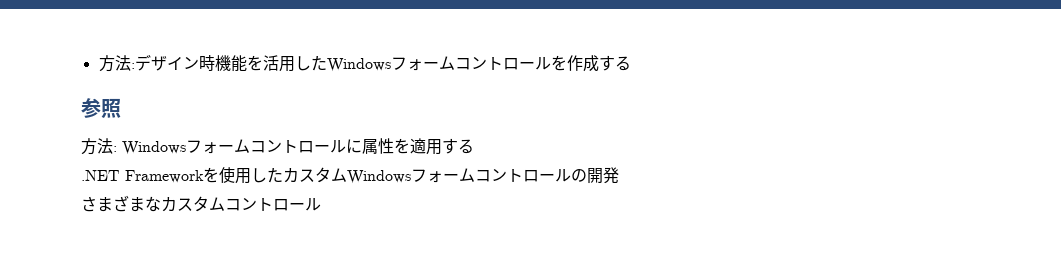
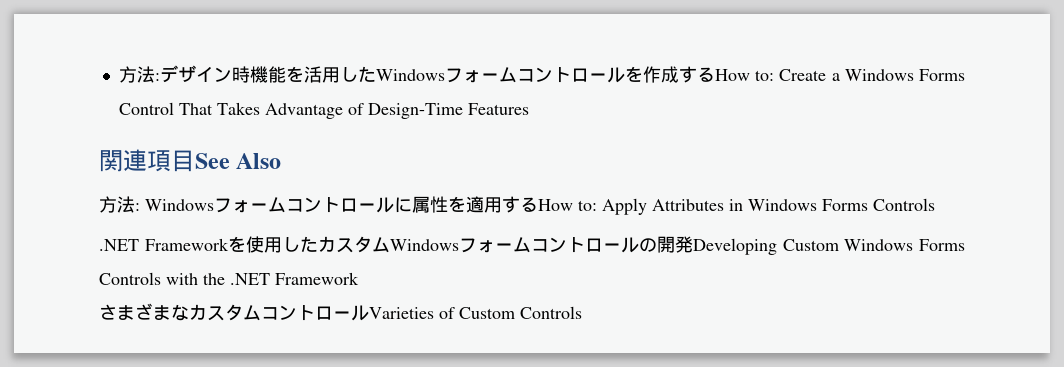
[81,98,121,118] // 参照 -> [714,69,965,81] [118,102,529,119] [99,149,282,172] How to: Create a Windows Forms Control That Takes Advantage of Design-Time Features // 関連項目See Also
(474, 146) none -> [538,198,935,215] How to: Apply Attributes in Windows Forms Controls
(619, 175) none -> [692,238,965,255] [99,272,359,285] Developing Custom Windows Forms Controls with the .NET Framework
(321, 204) none -> [369,306,582,319] Varieties of Custom Controls

